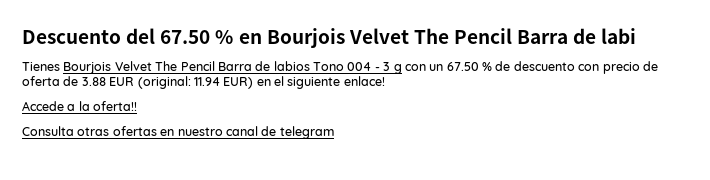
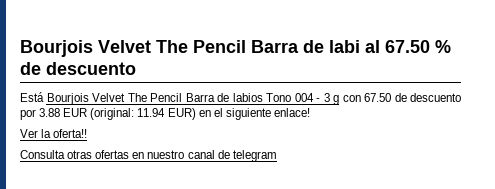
[22,28,262,44] Descuento del 67.50 % en -> (20, 48) none
[22,62,60,71] // Tienes -> [365,40,451,53] [20,62,136,75] [20,92,44,102] al 67.50 % de descuento // Está
[429,61,658,74] [22,76,79,86] un 67.50 % de descuento con precio de oferta de -> [364,93,461,102] [20,109,36,120] 67.50 de descuento por
[22,101,76,111] Accede a -> [20,129,38,138] Ver

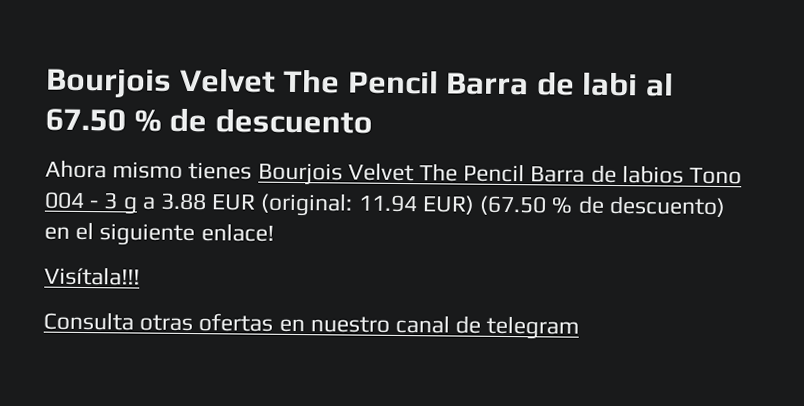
[20,92,44,102] Está -> [45,159,253,180] Ahora mismo tienes
[342,93,461,102] [20,109,36,120] con 67.50 de descuento por -> [141,196,156,210] a
(196, 114) none -> [479,195,726,218] (67.50 % de descuento)
[20,129,88,138] Ver la oferta!! -> [44,266,140,286] Visítala!!!

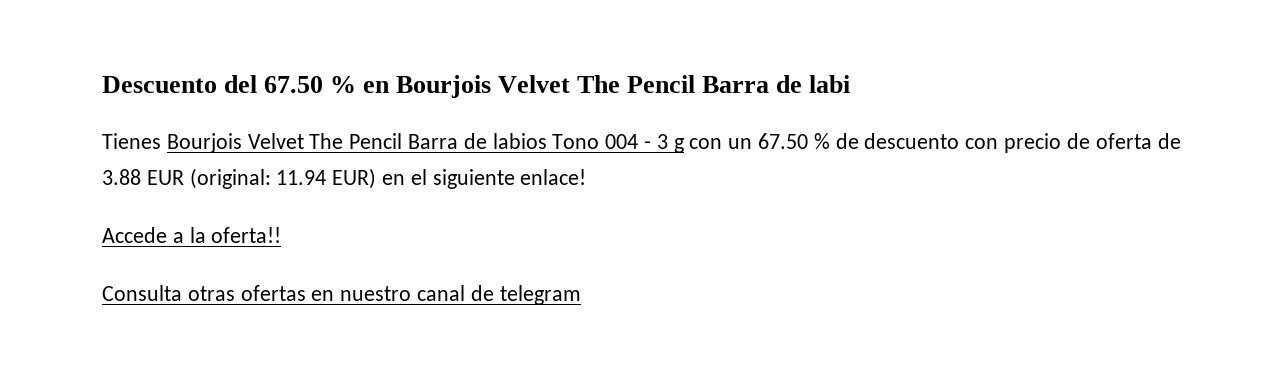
(45, 83) none -> [102,75,391,93] Descuento del 67.50 % en
[645,72,674,97] [45,107,373,134] [45,159,253,180] al 67.50 % de descuento // Ahora mismo tienes -> [102,133,161,149] // Tienes
[141,196,156,210] a -> [689,133,1181,153] con un 67.50 % de descuento con precio de oferta de
[479,195,726,218] (67.50 % de descuento) -> (377, 178) none
[44,266,140,286] Visítala!!! -> [102,227,282,243] Accede a la oferta!!

